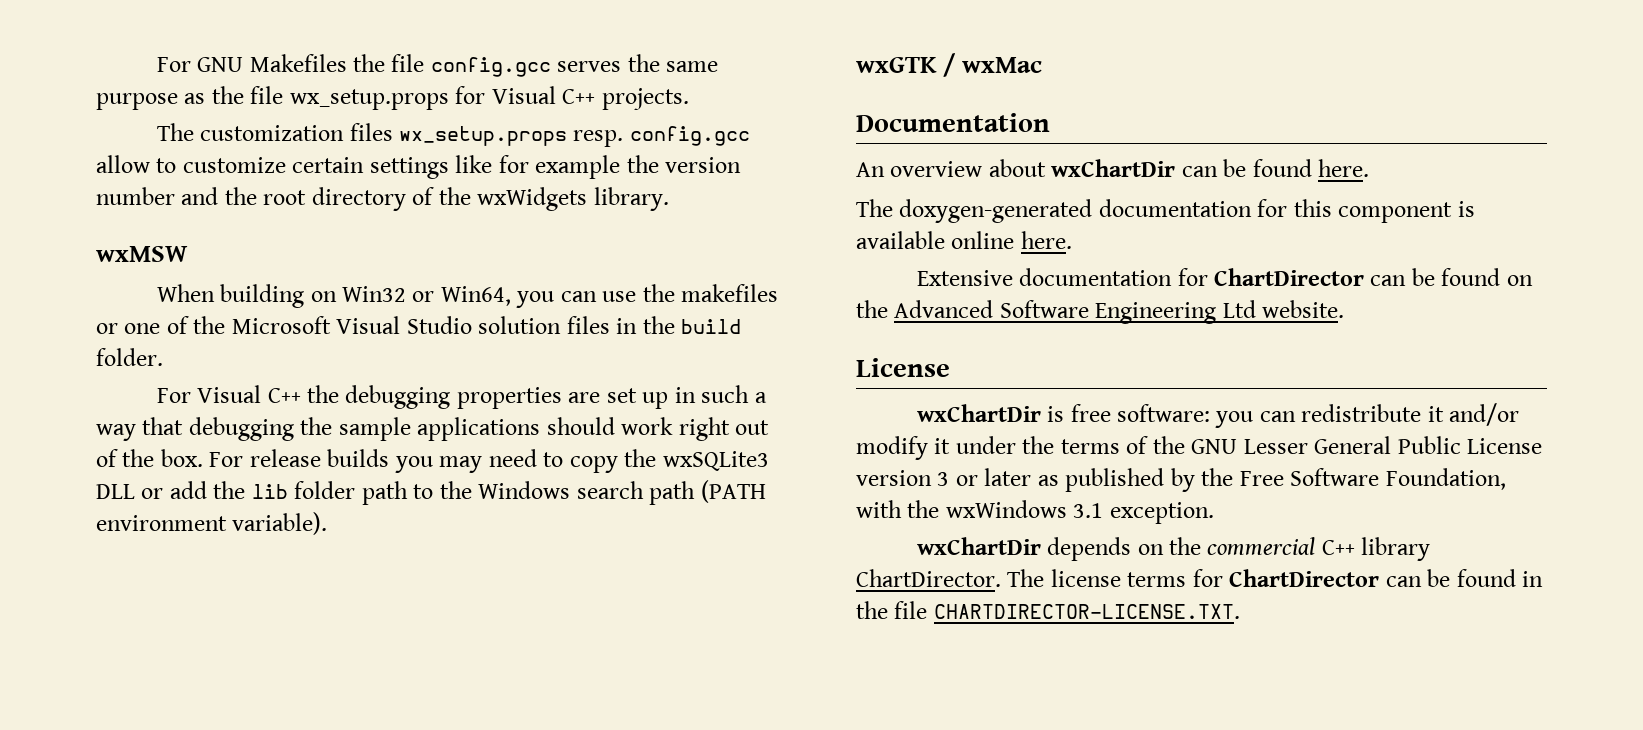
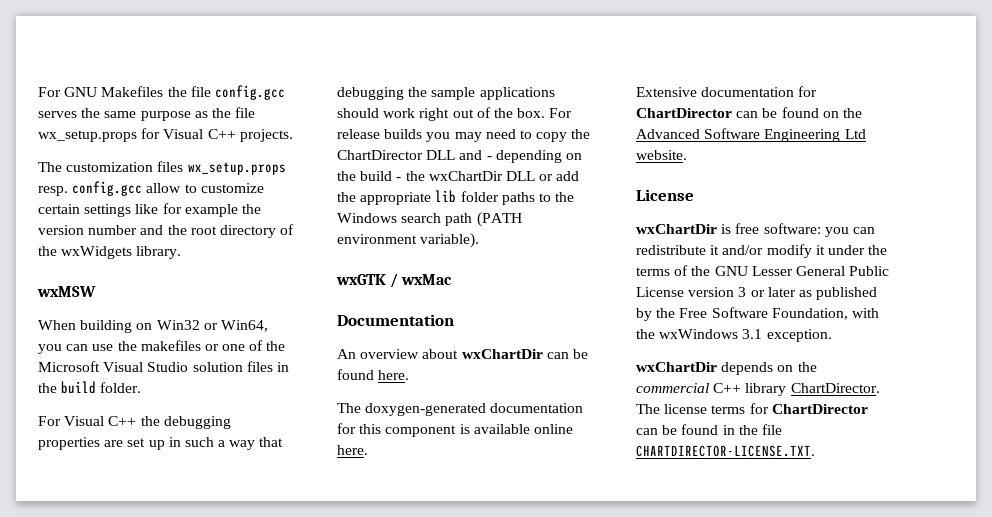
[662,451,769,471] wxSQLite3 -> [337,150,582,163] [337,171,503,181] ChartDirector DLL and - depending on the build - the wxChartDir
(246, 490) none -> [360,192,432,205] appropriate
[361,481,408,505] path -> [501,192,535,205] paths

